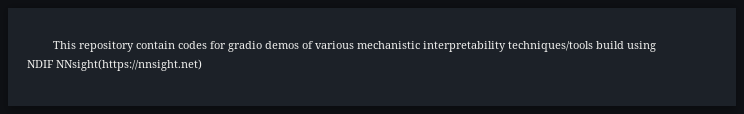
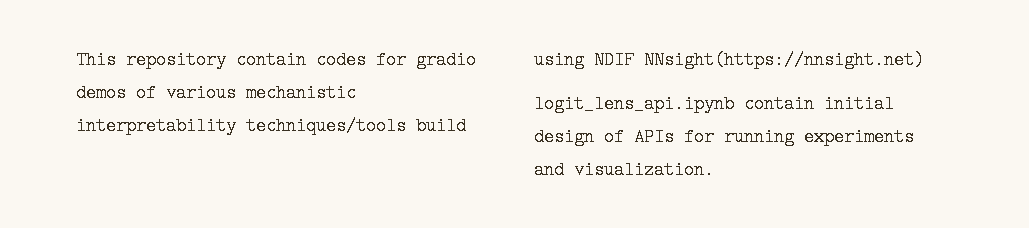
(202, 65) none -> [534,95,894,113] [534,128,914,146] [534,161,714,179] // logit_lens_api.ipynb contain initial design of APIs for running experiments and visualization.

